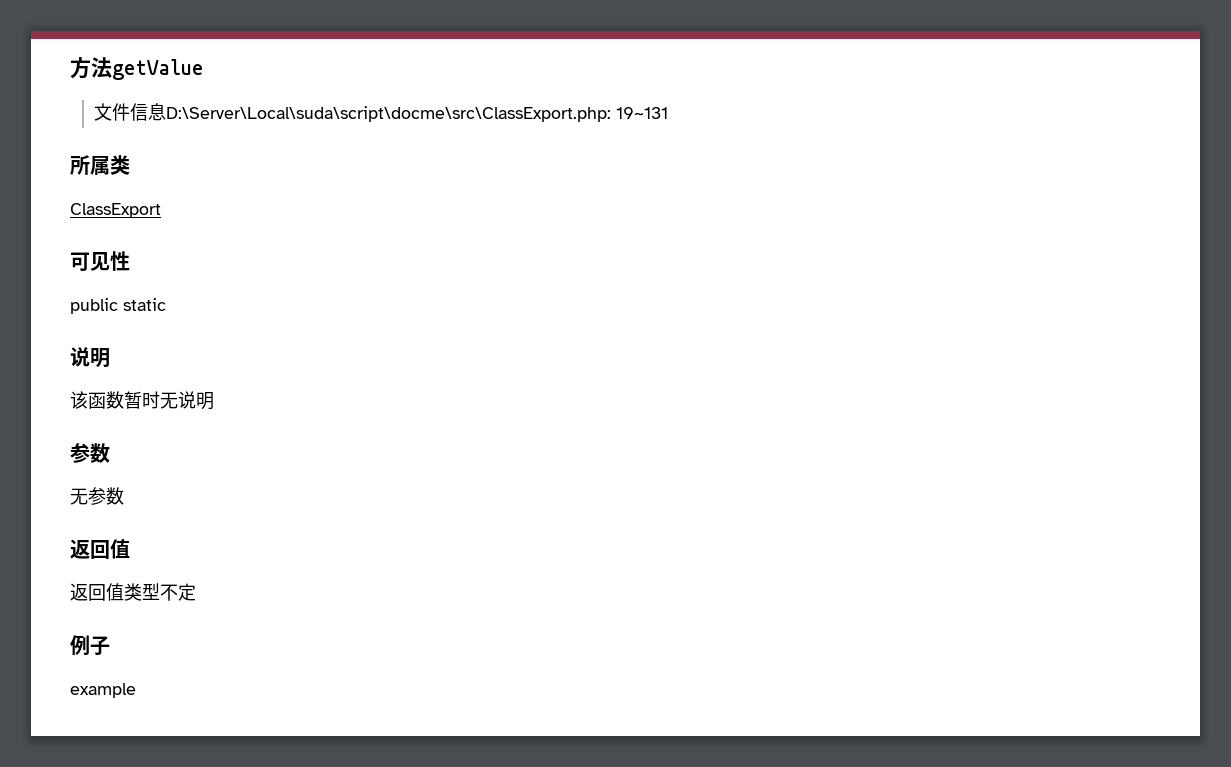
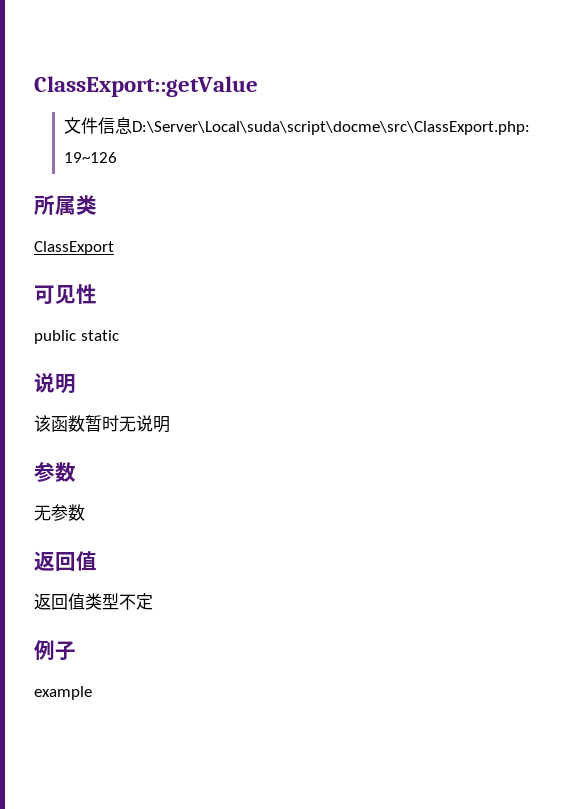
[70,57,204,80] 方法getValue -> [34,76,258,97] ClassExport::getValue
[616,107,669,119] 19~131 -> [64,152,118,163] 19~126

